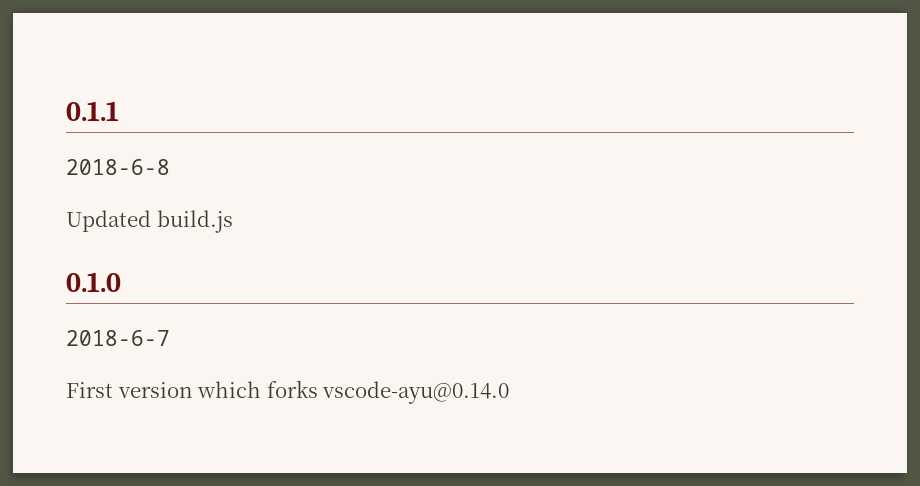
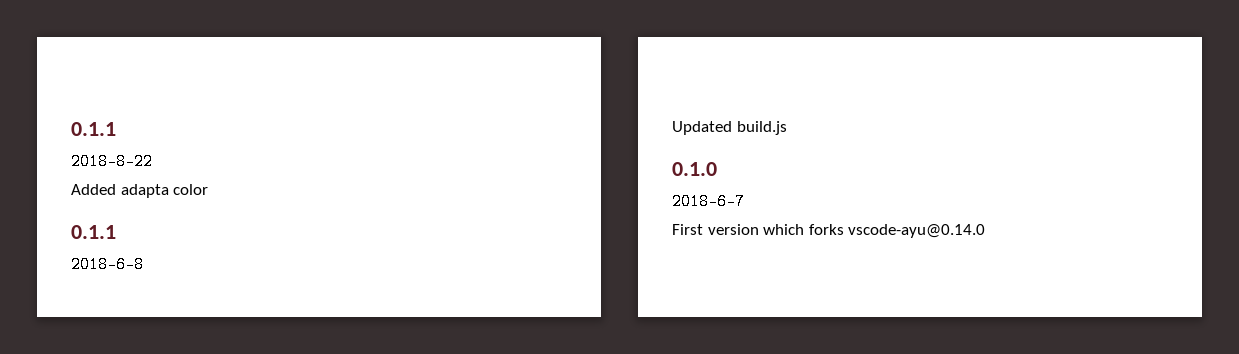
[66,101,119,121] 0.1.1 -> [71,122,116,136] [71,153,153,170] [71,184,209,198] [71,225,116,239] 0.1.1 // 2018-8-22 // Added adapta color // 0.1.1

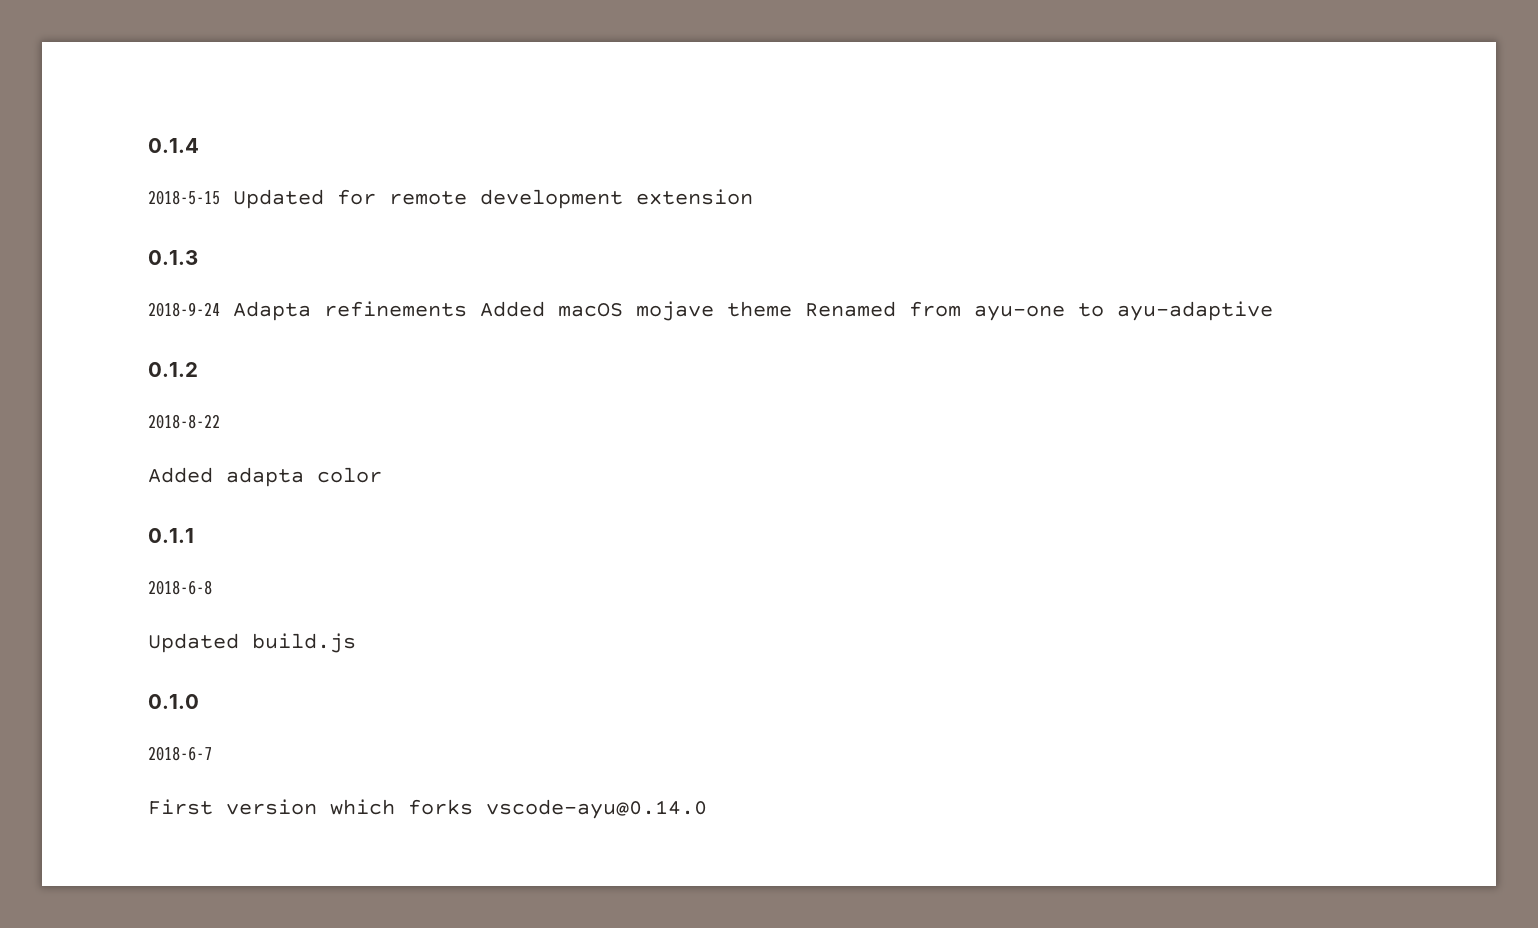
[71,122,116,136] 0.1.1 -> [148,138,199,153] [148,189,753,209] [148,250,198,265] [148,301,1273,321] [148,362,198,377] 0.1.4 // 2018-5-15 Updated for remote development extension // 0.1.3 // 2018-9-24 Adapta refinements Added macOS mojave theme Renamed from ayu-one to ayu-adaptive // 0.1.2

